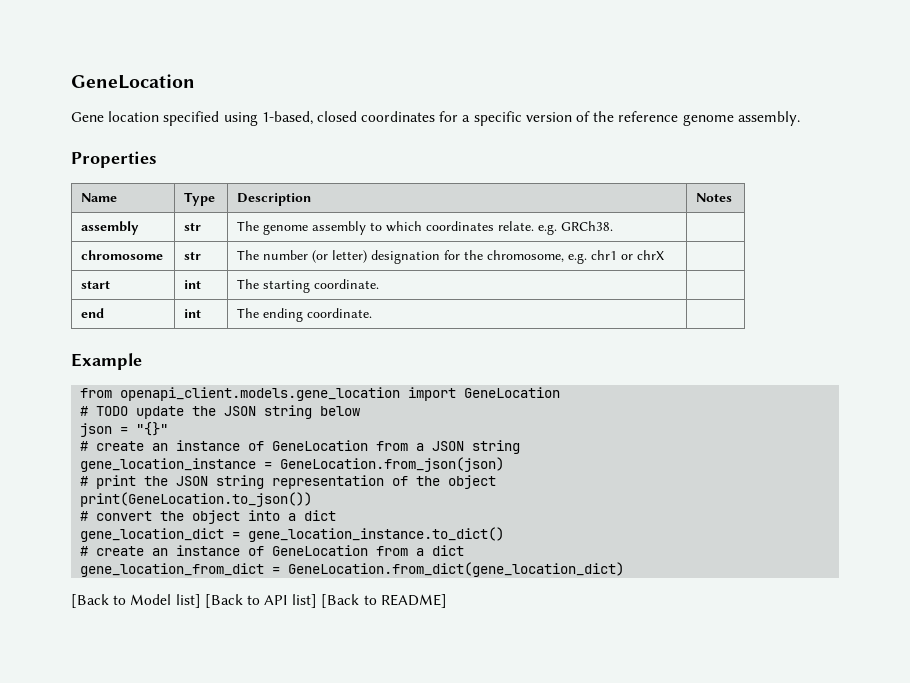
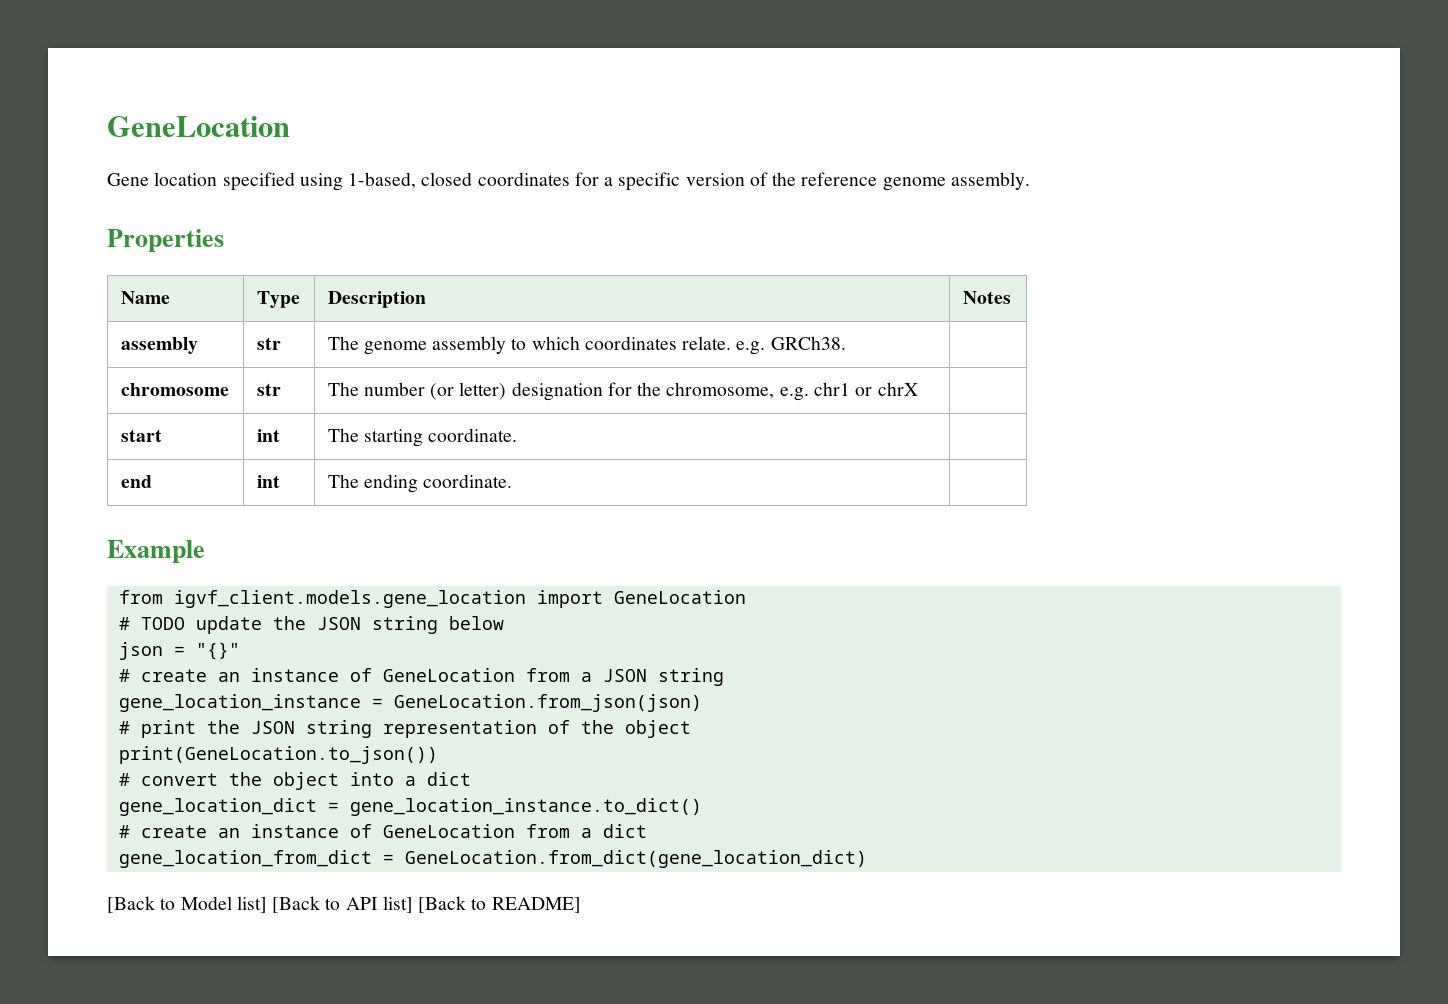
[120,387,401,401] openapi_client.models.gene_location -> [173,590,526,608] igvf_client.models.gene_location

